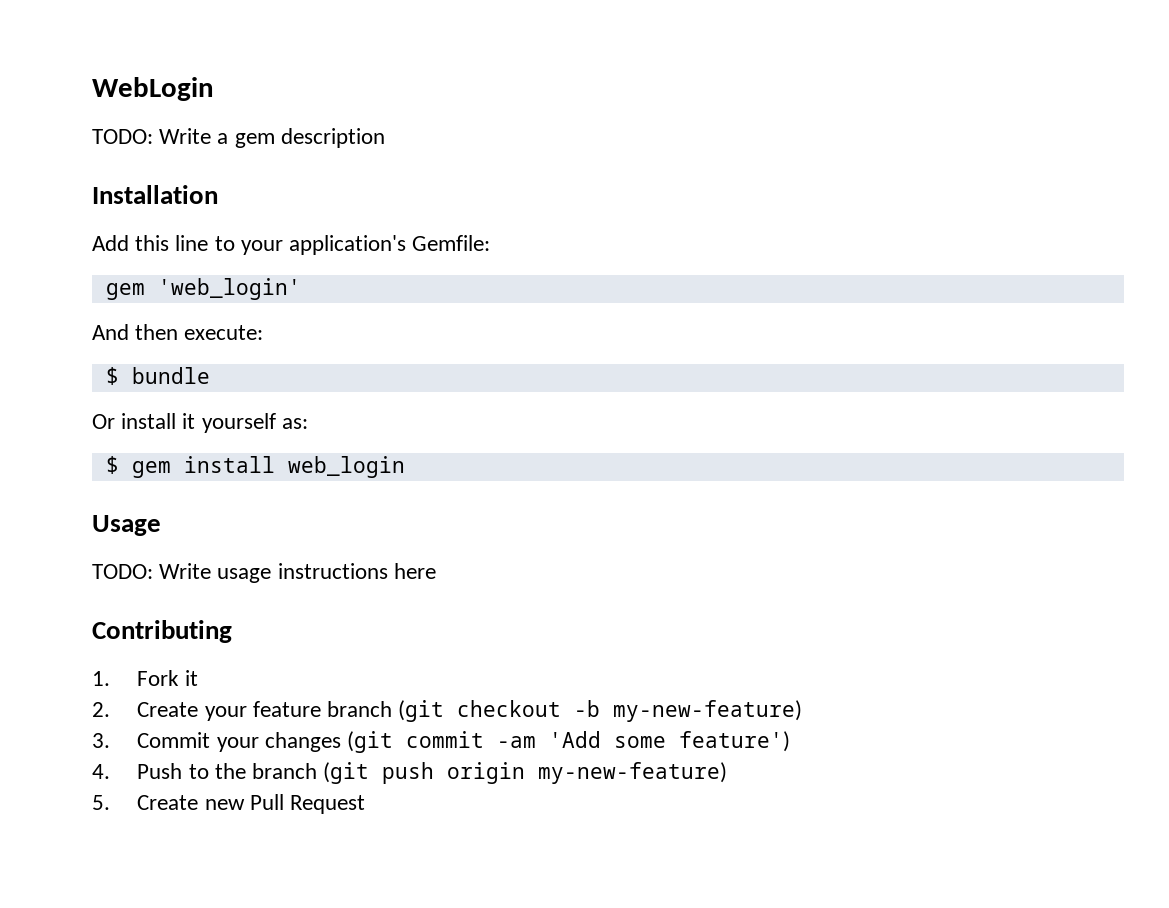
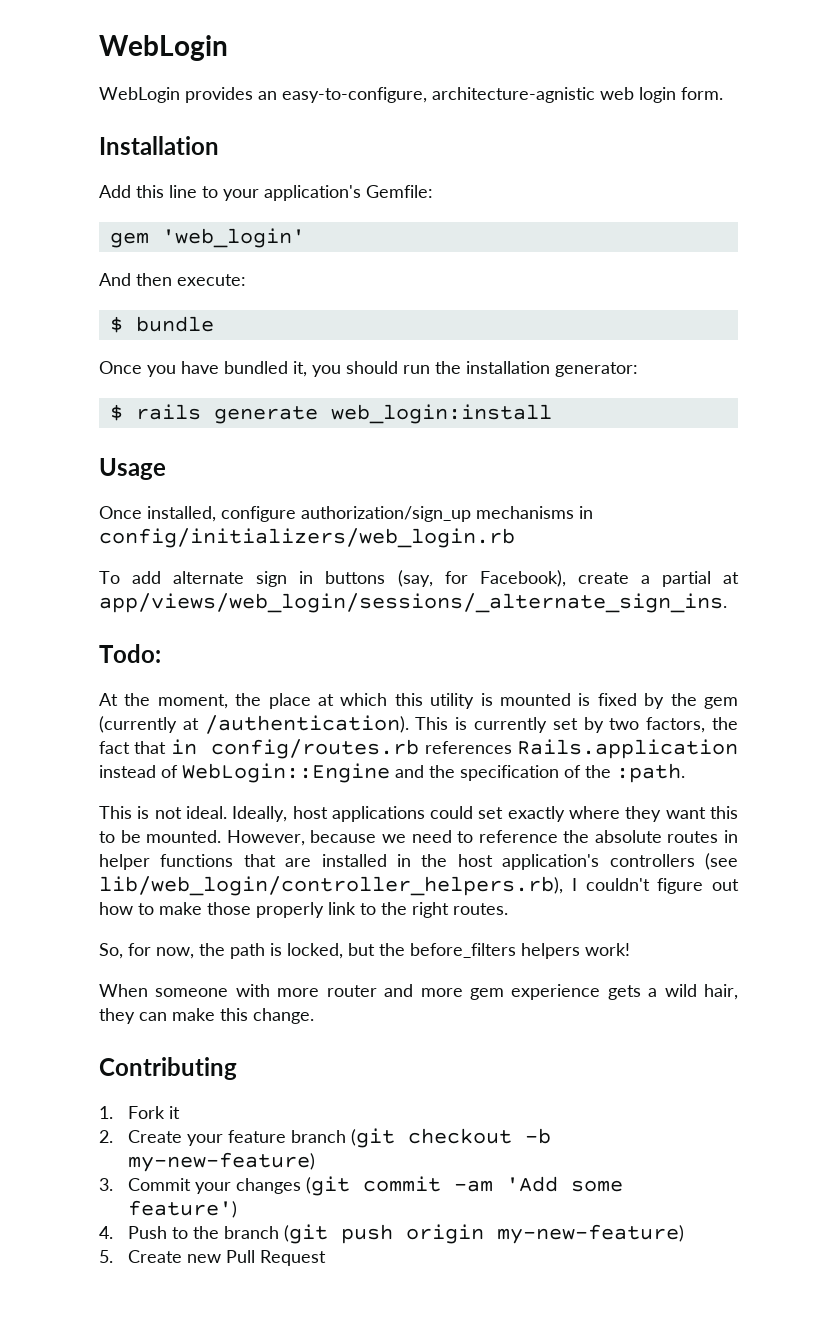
[92,128,385,148] TODO: Write a gem description -> [99,87,723,103] WebLogin provides an easy-to-configure, architecture-agnistic web login form.
[92,413,308,433] [105,456,405,478] [92,515,161,536] [92,563,436,583] Or install it yourself as: // $ gem install web_login // Usage // TODO: Write usage instructions here -> [99,361,638,377] [109,404,552,424] [99,458,166,480] [99,506,593,522] [99,528,515,548] [99,570,740,587] [99,593,727,613] [99,644,161,663] [99,693,738,709] [99,715,738,734] [99,739,738,759] [99,763,685,783] [99,806,738,822] [99,830,738,846] [99,853,738,870] [99,876,739,896] [99,902,508,918] [99,943,630,959] [99,984,738,1000] [99,1008,314,1024] Once you have bundled it, you should run the installation generator: // $ rails generate web_login:install // Usage // Once installed, configure authorization/sign_up mechanisms in config/initializers/web_login.rb // To add alternate sign in buttons (say, for Facebook), create a partial at app/views/web_login/sessions/_alternate_sign_ins. // Todo: // At the moment, the place at which this utility is mounted is fixed by the gem (currently at /authentication). This is currently set by two factors, the fact that in config/routes.rb references Rails.application instead of WebLogin::Engine and the specification of the :path. // This is not ideal. Ideally, host applications could set exactly where they want this to be mounted. However, because we need to reference the absolute routes in helper functions that are installed in the host application's controllers (see lib/web_login/controller_helpers.rb), I couldn't figure out how to make those properly link to the right routes. // So, for now, the path is locked, but the before_filters helpers work! // When someone with more router and more gem experience gets a wild hair, they can make this change.

